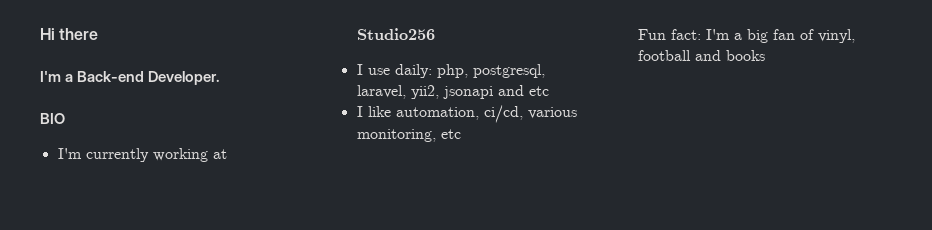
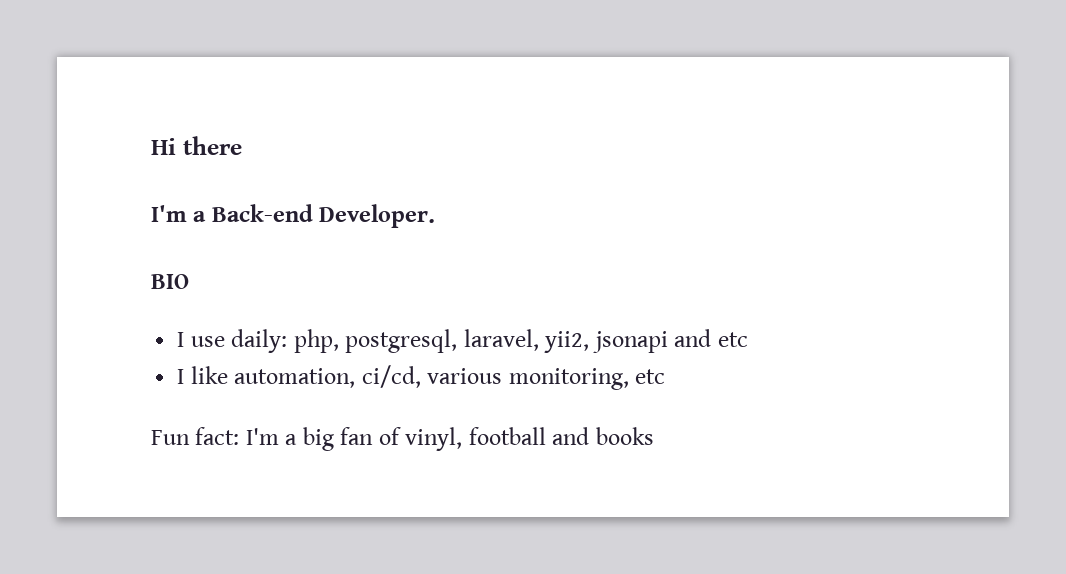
[57,148,227,162] [356,28,435,40] // I'm currently working at Studio256 -> (189, 281) none

